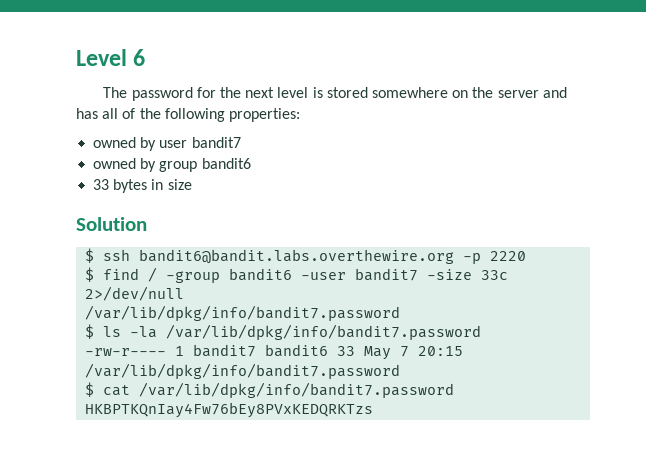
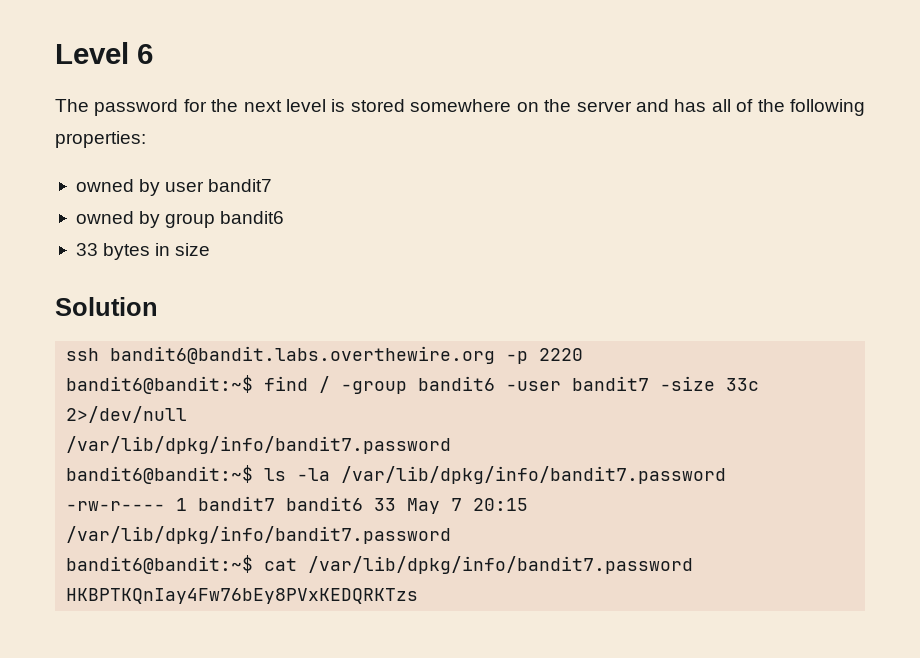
[85,248,95,263] $ -> (158, 306) none
[85,267,95,282] $ -> [66,375,254,394] bandit6@bandit:~$
[85,324,95,339] $ -> [66,465,254,484] bandit6@bandit:~$
[85,382,95,397] $ -> [66,555,254,574] bandit6@bandit:~$

